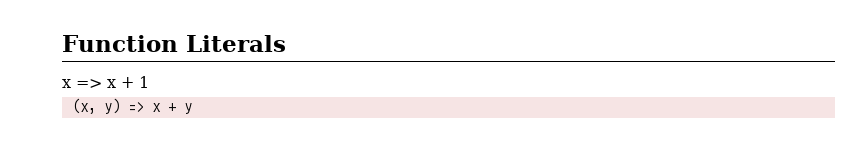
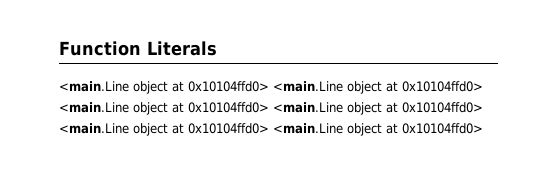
[62,76,149,88] [71,98,192,114] x => x + 1 // (x, y) => x + y -> [59,81,483,94] [59,102,483,115] [59,123,483,136] <main.Line object at 0x10104ffd0> <main.Line object at 0x10104ffd0> <main.Line object at 0x10104ffd0> <main.Line object at 0x10104ffd0> <main.Line object at 0x10104ffd0> <main.Line object at 0x10104ffd0>

